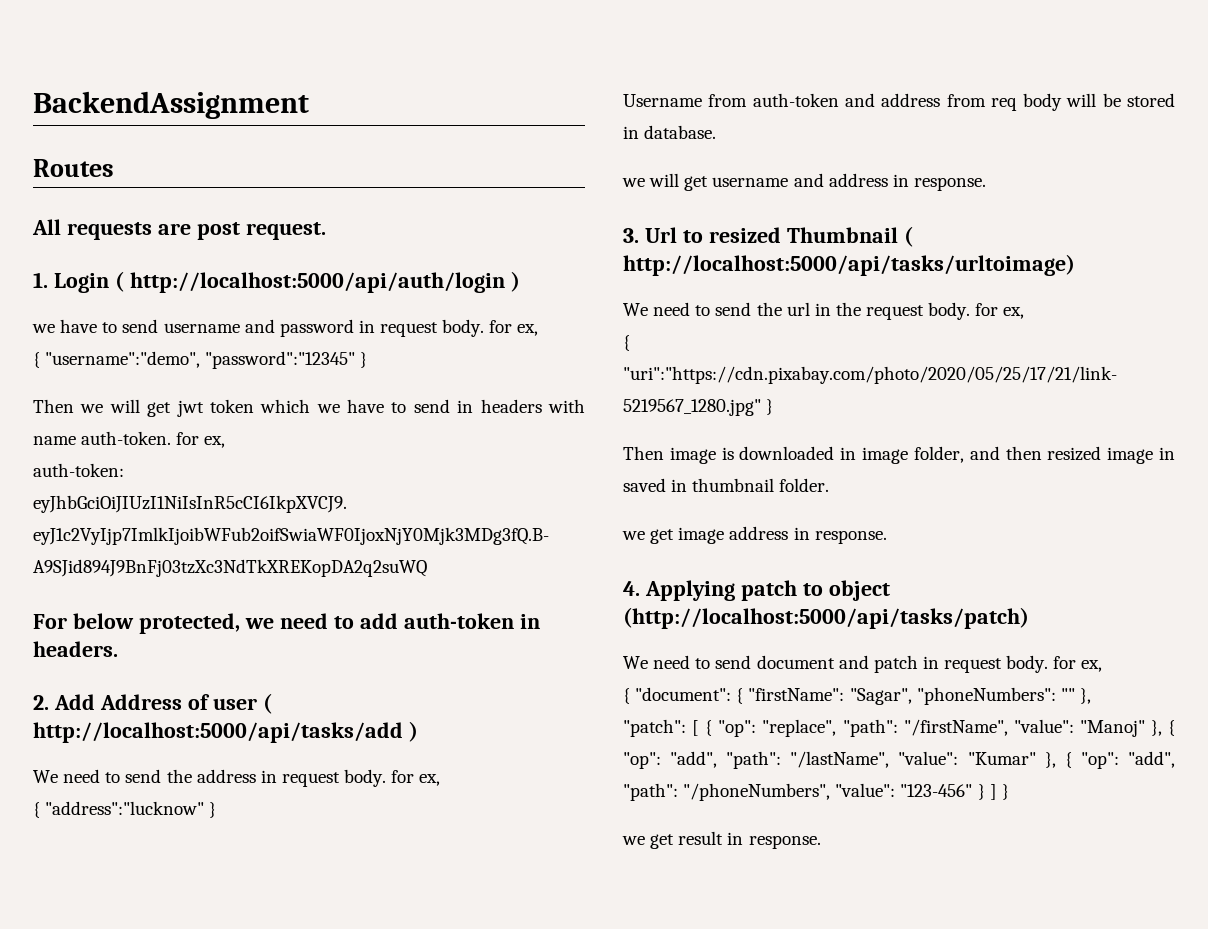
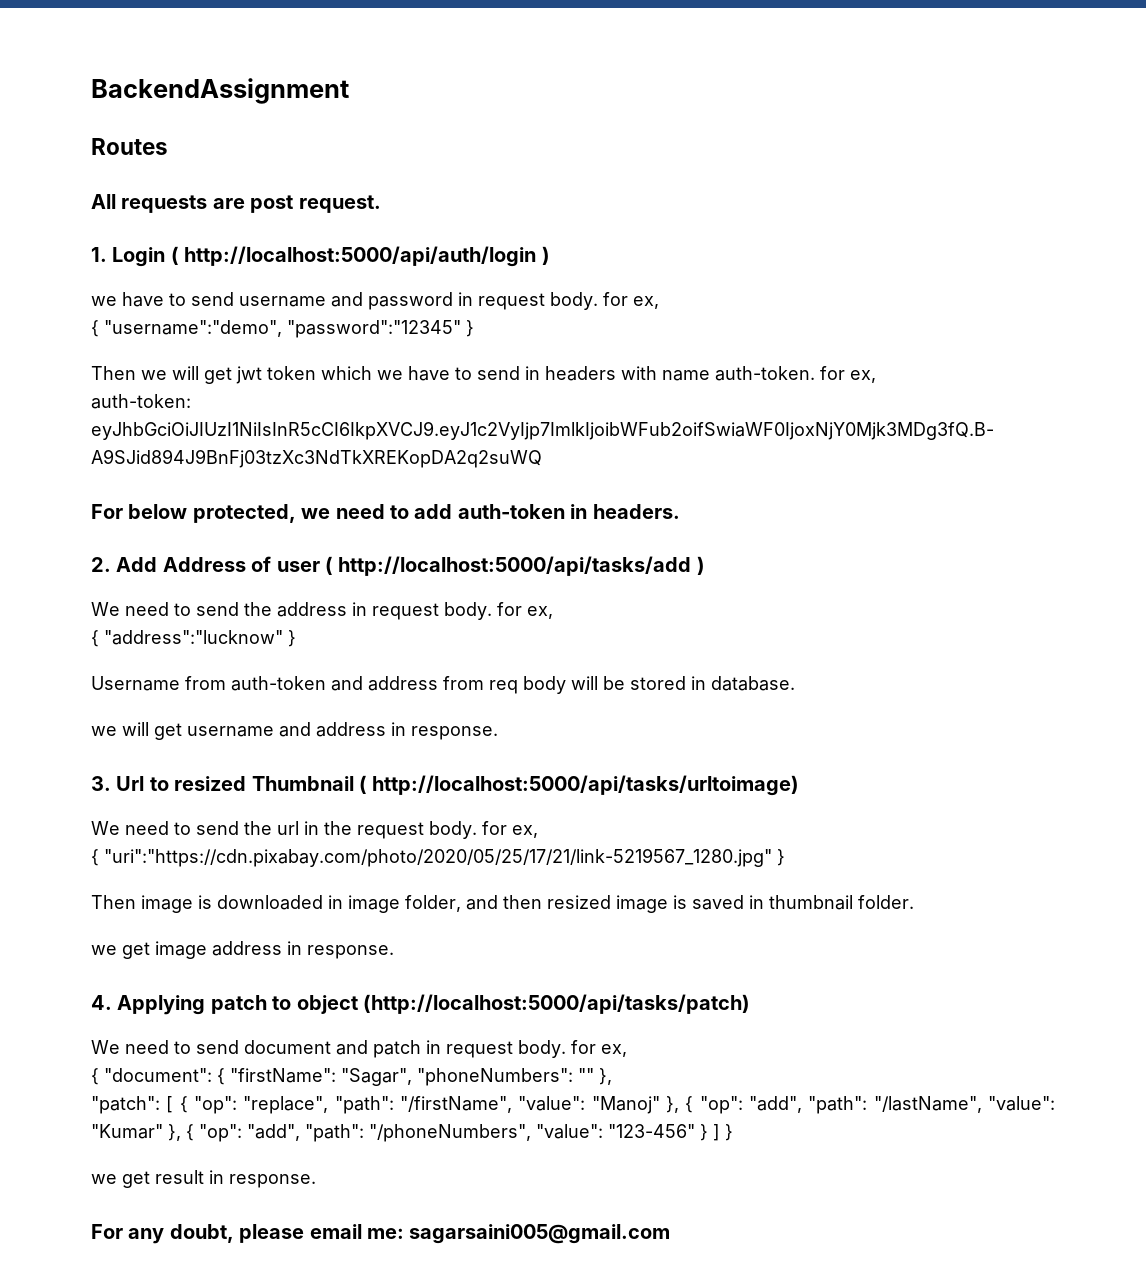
[1159,447,1175,460] in -> [673,895,687,909] is
(821, 842) none -> [91,1224,671,1244] // For any doubt, please email me: sagarsaini005@gmail.com

